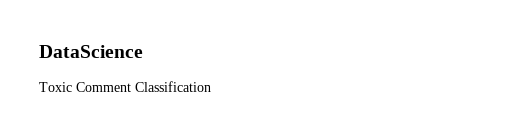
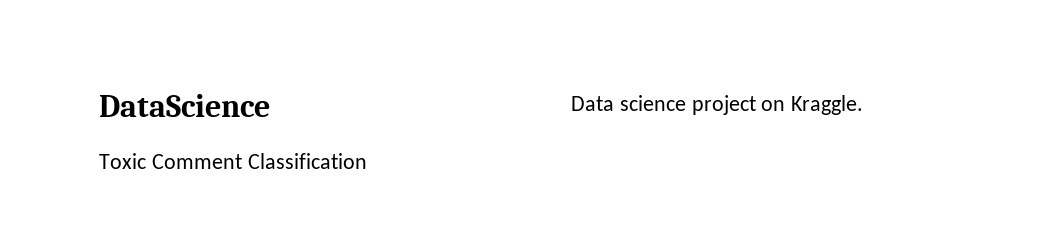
(211, 86) none -> [571,95,864,115] // Data science project on Kraggle.

